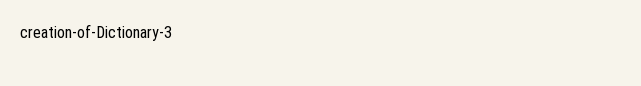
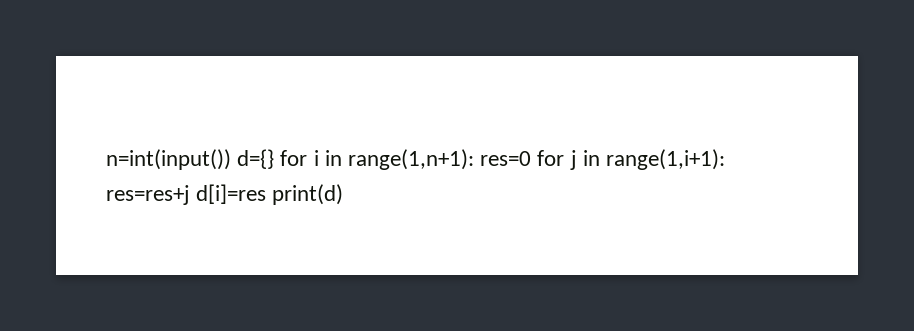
[20,24,172,41] creation-of-Dictionary-3 -> [106,149,726,170] [106,184,344,205] n=int(input()) d={} for i in range(1,n+1): res=0 for j in range(1,i+1): res=res+j d[i]=res print(d)

